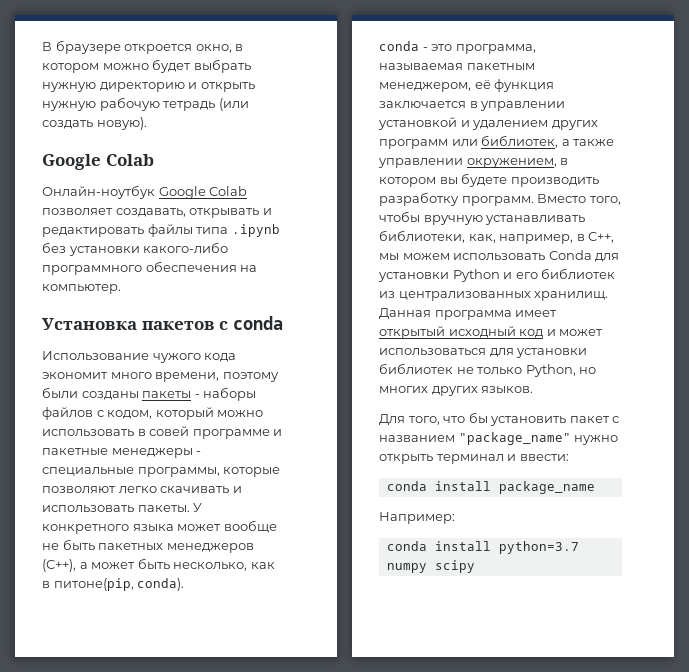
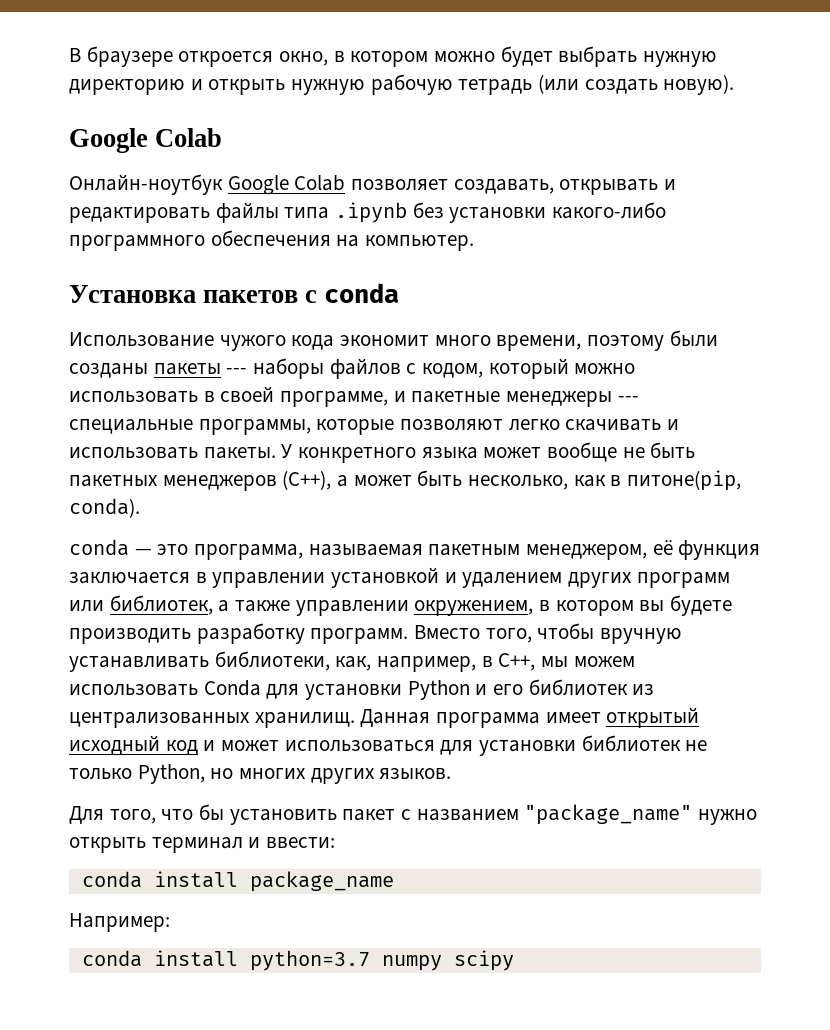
[194,394,200,398] - -> [226,368,248,374] ---
[149,426,270,439] совей программе -> [220,386,389,407] своей программе,
[196,451,202,455] - -> [617,396,639,402] ---
[422,47,428,51] - -> [134,549,152,555] —

